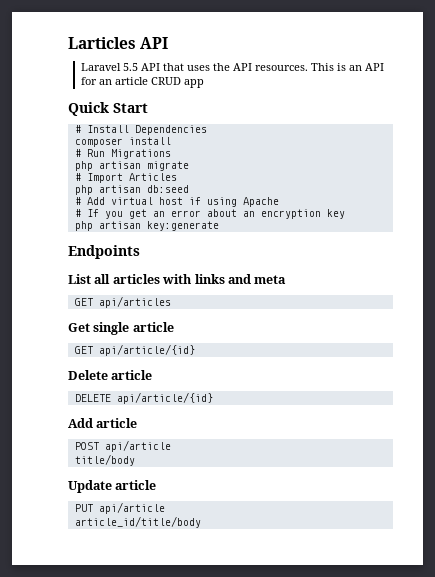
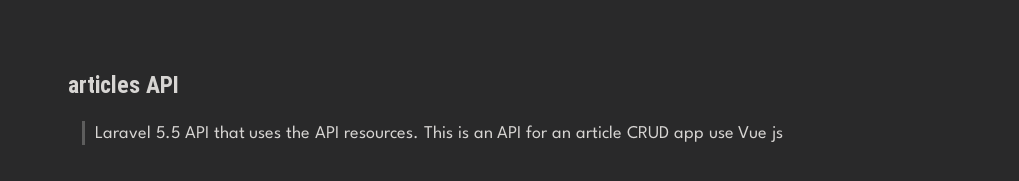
[68,37,136,49] Larticles -> [68,75,140,93] articles
[68,102,148,116] [74,125,207,135] [74,137,171,147] [74,149,171,159] [74,161,189,171] [74,173,177,183] [74,185,189,195] [74,197,279,207] [74,209,345,219] [74,221,219,231] [68,245,140,259] [68,274,287,284] [74,296,171,308] [68,322,174,335] [74,344,195,356] [68,370,153,380] [74,392,213,404] [68,418,138,428] [74,440,171,452] [74,454,135,466] [68,480,157,493] [74,502,165,514] [74,516,201,528] // Quick Start // # Install Dependencies // composer install // # Run Migrations // php artisan migrate // # Import Articles // php artisan db:seed // # Add virtual host if using Apache // # If you get an error about an encryption key // php artisan key:generate // Endpoints // List all articles with links and meta // GET api/articles // Get single article // GET api/article/{id} // Delete article // DELETE api/article/{id} // Add article // POST api/article // title/body // Update article // PUT api/article // article_id/title/body -> [708,126,784,142] use Vue js

